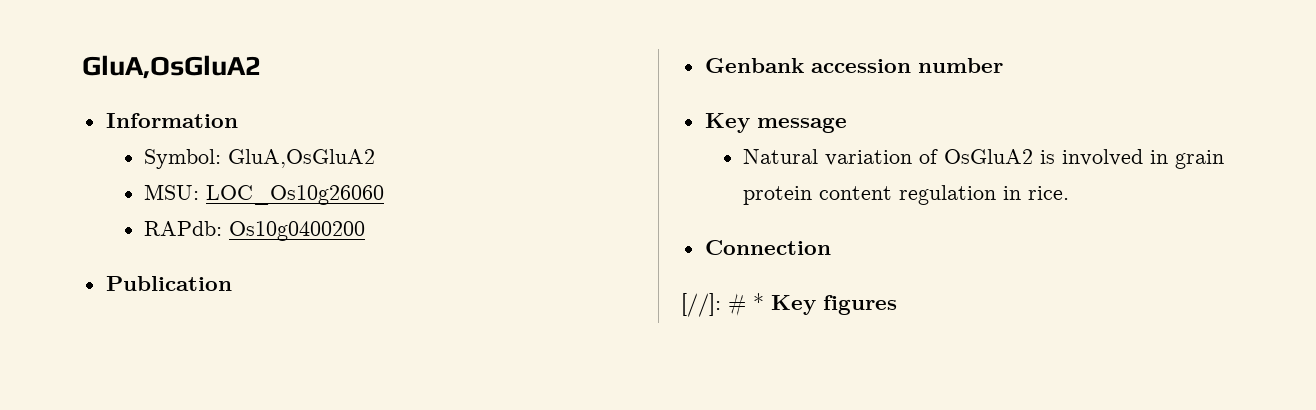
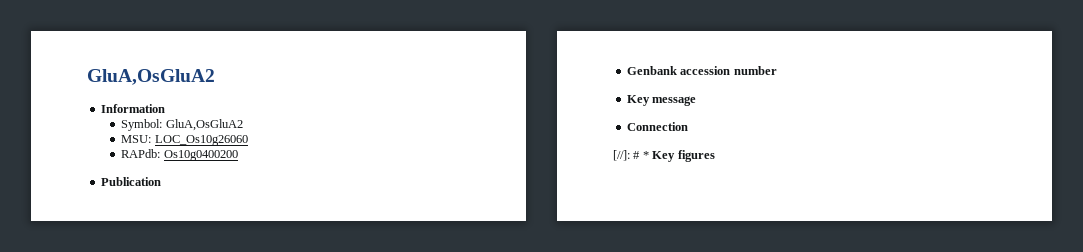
[743,149,1225,169] [743,185,1070,205] // Natural variation of OsGluA2 is involved in grain protein content regulation in rice. -> (697, 101) none

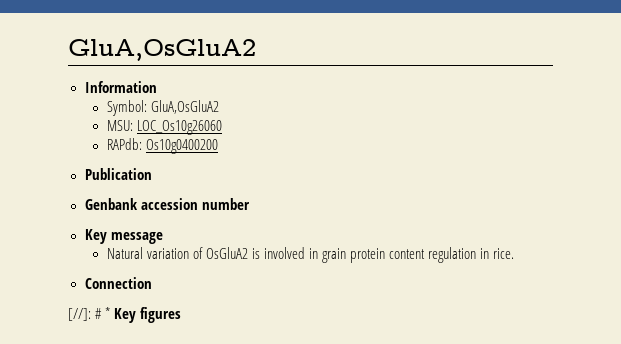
(697, 101) none -> [106,247,515,263] // Natural variation of OsGluA2 is involved in grain protein content regulation in rice.

